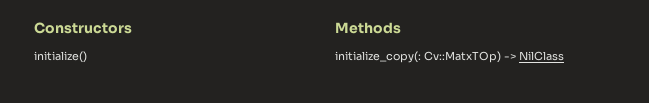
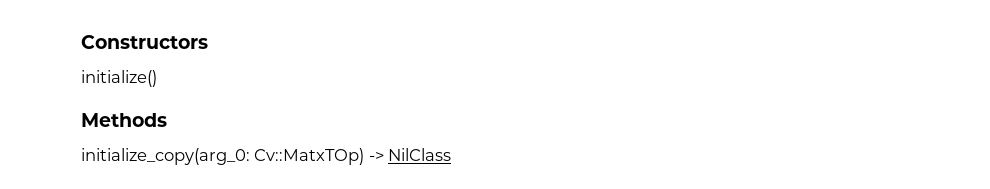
[335,51,421,63] initialize_copy(: -> [81,148,250,165] initialize_copy(arg_0:

